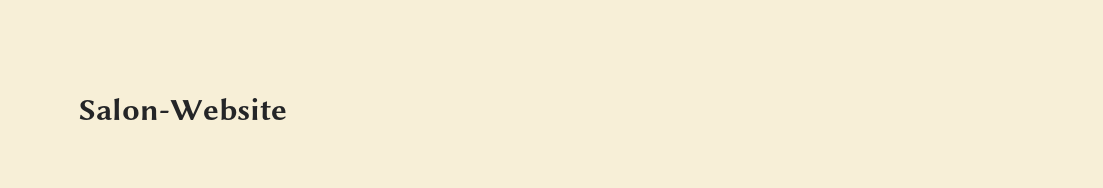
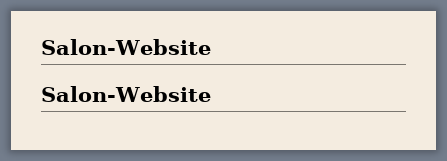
[79,98,287,121] Salon-Website -> [41,39,211,55] [41,86,211,102] Salon-Website // Salon-Website

